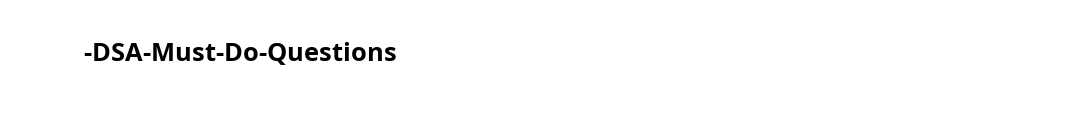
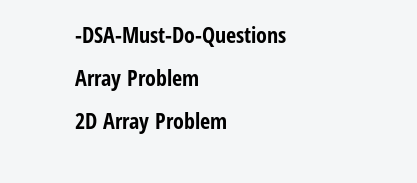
(397, 53) none -> [75,69,199,91] [75,112,227,134] // Array Problem // 2D Array Problem

